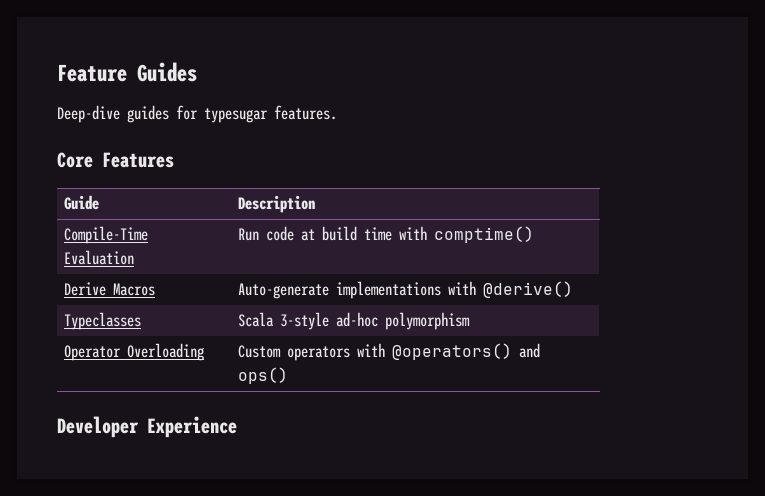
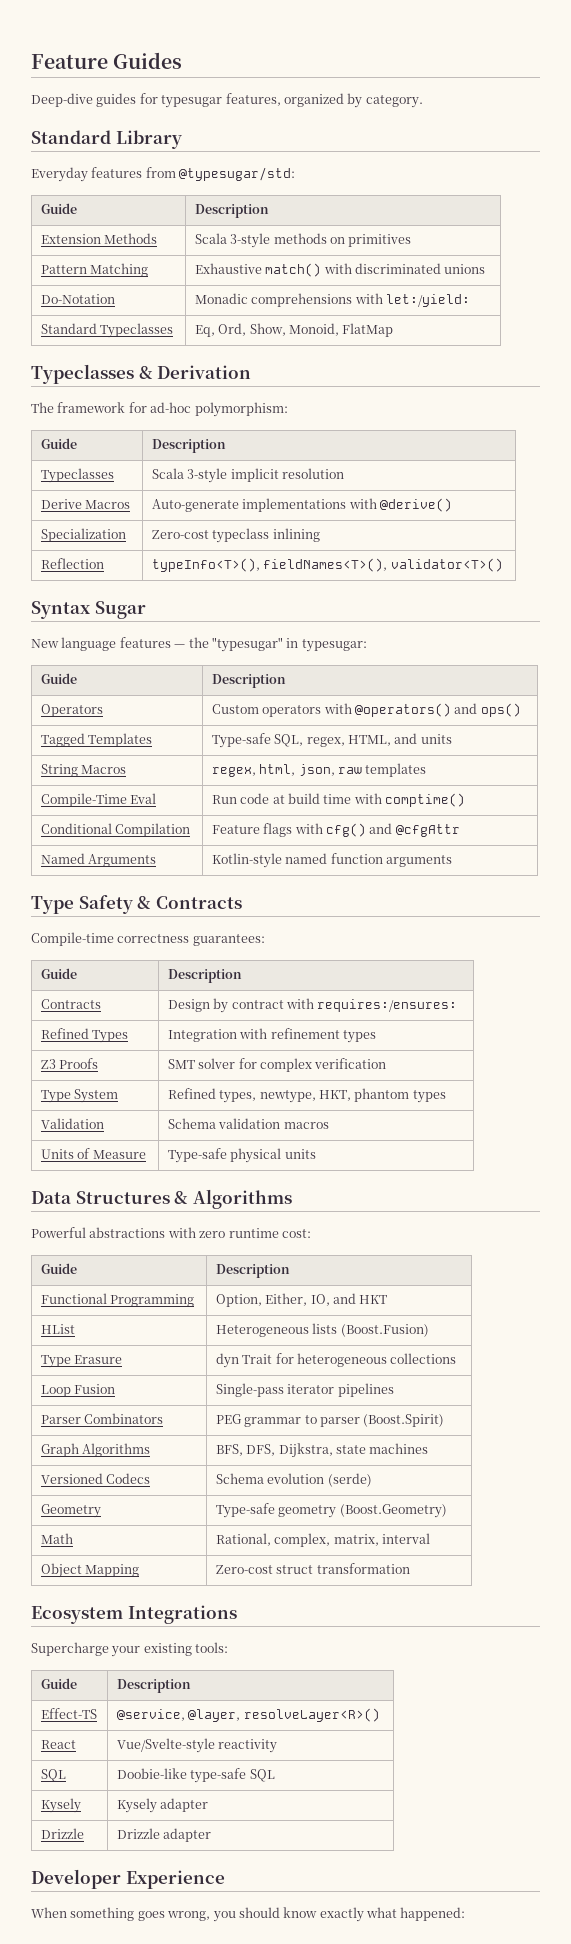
[274,105,337,120] [57,152,174,168] [64,195,100,210] [238,195,316,213] features. // Core Features // Guide | Description -> [225,93,423,108] [31,130,182,149] [31,167,296,182] [40,203,77,214] [194,204,269,218] [40,233,158,244] [194,233,412,248] [40,263,149,277] [194,263,486,277] [40,294,115,304] [194,293,471,307] [40,323,174,338] [194,323,394,337] [31,364,252,384] [31,402,288,417] [40,438,77,449] [151,439,226,453] [40,468,114,483] [151,468,345,483] [40,499,131,509] [151,498,453,512] [40,528,126,542] [151,528,320,543] [40,558,104,569] [151,558,503,572] [31,601,146,619] [31,637,367,652] [40,673,77,684] [211,674,286,688] [40,704,103,717] [211,703,521,717] [40,733,153,747] [211,733,452,748] [40,764,127,777] [211,763,427,777] features, organized by category. // Standard Library // Everyday features from @typesugar/std: // Guide | Description // Extension Methods | Scala 3-style methods on primitives // Pattern Matching | Exhaustive match() with discriminated unions // Do-Notation | Monadic comprehensions with let:/yield: // Standard Typeclasses | Eq, Ord, Show, Monoid, FlatMap // Typeclasses & Derivation // The framework for ad-hoc polymorphism: // Guide | Description // Typeclasses | Scala 3-style implicit resolution // Derive Macros | Auto-generate implementations with @derive() // Specialization | Zero-cost typeclass inlining // Reflection | typeInfo<T>(), fieldNames<T>(), validator<T>() // Syntax Sugar // New language features — the "typesugar" in typesugar: // Guide | Description // Operators | Custom operators with @operators() and ops() // Tagged Templates | Type-safe SQL, regex, HTML, and units // String Macros | regex, html, json, raw templates
[64,250,135,265] Evaluation -> [130,793,157,804] Eval
[64,282,156,296] [238,281,574,299] [64,312,142,330] [238,312,471,330] [64,343,205,361] [238,343,541,361] [238,367,289,384] [57,416,237,438] Derive Macros | Auto-generate implementations with @derive() // Typeclasses | Scala 3-style ad-hoc polymorphism // Operator Overloading | Custom operators with @operators() and ops() // Developer Experience -> [40,823,191,837] [211,823,460,837] [40,853,157,867] [211,853,453,868] [31,895,242,914] [31,932,265,946] [40,968,77,979] [167,969,242,983] [40,999,101,1009] [167,998,458,1013] [40,1028,129,1043] [167,1028,377,1043] [40,1058,99,1069] [167,1058,387,1072] [40,1089,119,1103] [167,1088,446,1103] [40,1118,104,1129] [167,1118,329,1129] [40,1148,146,1159] [167,1148,316,1163] [31,1189,292,1209] [31,1227,311,1238] [40,1263,77,1274] [215,1264,290,1278] [40,1293,195,1307] [215,1293,388,1307] [40,1324,75,1334] [215,1323,429,1337] [40,1355,123,1368] [215,1353,457,1368] [40,1384,116,1397] [215,1383,394,1397] [40,1413,164,1424] [215,1414,445,1427] [40,1443,151,1457] [215,1443,429,1458] [40,1473,151,1484] [215,1473,372,1487] [40,1504,101,1518] [215,1503,447,1518] [40,1533,73,1544] [215,1533,431,1547] [40,1563,140,1578] [215,1563,410,1574] [31,1605,237,1624] [31,1642,229,1657] [40,1678,77,1689] [116,1679,191,1693] [40,1708,97,1719] [116,1708,380,1722] [40,1740,76,1749] [116,1738,278,1753] [40,1769,66,1782] [116,1768,275,1783] [40,1798,81,1813] [116,1798,209,1813] [40,1828,84,1839] [116,1828,212,1842] [31,1869,225,1889] [31,1907,466,1922] Conditional Compilation | Feature flags with cfg() and @cfgAttr // Named Arguments | Kotlin-style named function arguments // Type Safety & Contracts // Compile-time correctness guarantees: // Guide | Description // Contracts | Design by contract with requires:/ensures: // Refined Types | Integration with refinement types // Z3 Proofs | SMT solver for complex verification // Type System | Refined types, newtype, HKT, phantom types // Validation | Schema validation macros // Units of Measure | Type-safe physical units // Data Structures & Algorithms // Powerful abstractions with zero runtime cost: // Guide | Description // Functional Programming | Option, Either, IO, and HKT // HList | Heterogeneous lists (Boost.Fusion) // Type Erasure | dyn Trait for heterogeneous collections // Loop Fusion | Single-pass iterator pipelines // Parser Combinators | PEG grammar to parser (Boost.Spirit) // Graph Algorithms | BFS, DFS, Dijkstra, state machines // Versioned Codecs | Schema evolution (serde) // Geometry | Type-safe geometry (Boost.Geometry) // Math | Rational, complex, matrix, interval // Object Mapping | Zero-cost struct transformation // Ecosystem Integrations // Supercharge your existing tools: // Guide | Description // Effect-TS | @service, @layer, resolveLayer<R>() // React | Vue/Svelte-style reactivity // SQL | Doobie-like type-safe SQL // Kysely | Kysely adapter // Drizzle | Drizzle adapter // Developer Experience // When something goes wrong, you should know exactly what happened:

